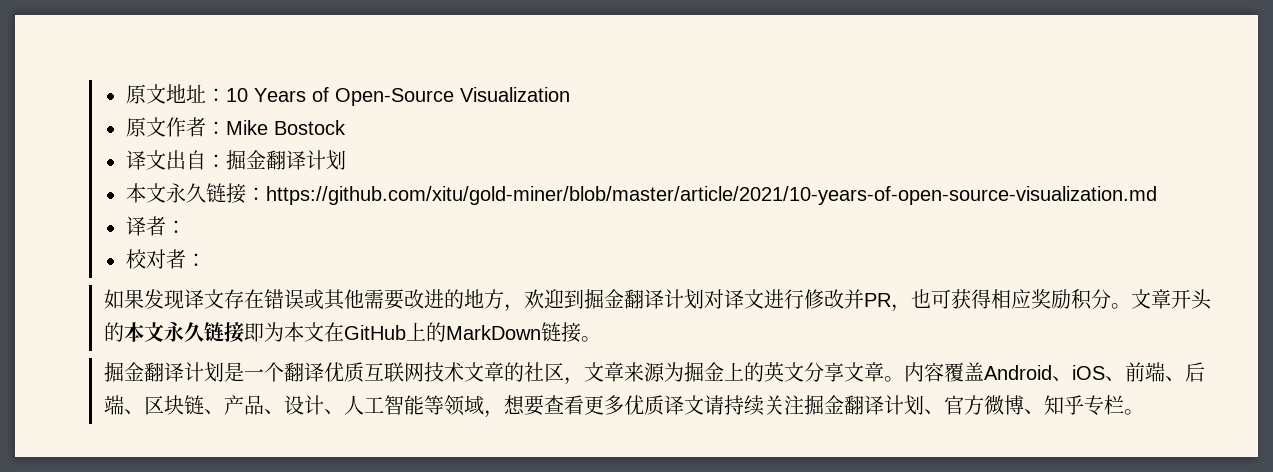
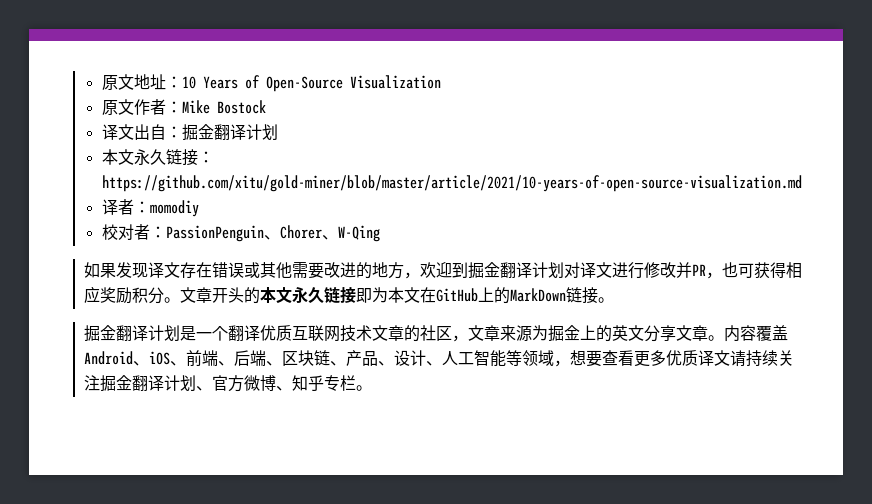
(186, 227) none -> [149,200,199,217] momodiy
(206, 260) none -> [165,225,380,242] PassionPenguin、Chorer、W-Qing

